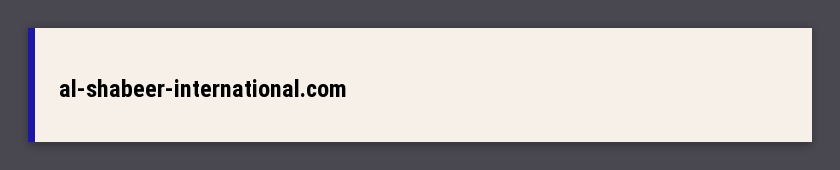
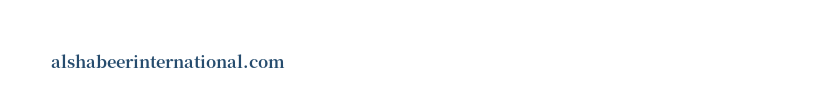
[59,79,347,97] al-shabeer-international.com -> [51,54,285,68] alshabeerinternational.com

